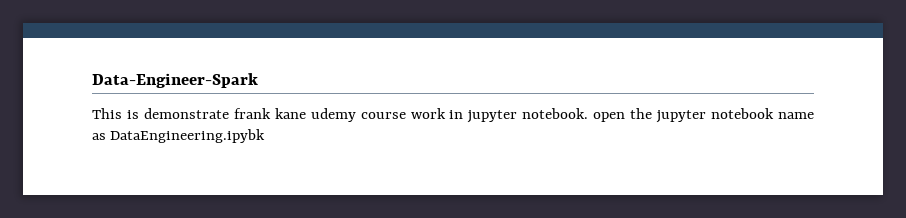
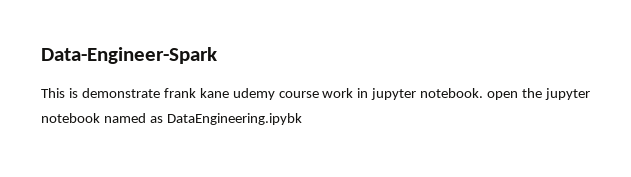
[778,112,815,119] name -> [103,113,146,123] named

